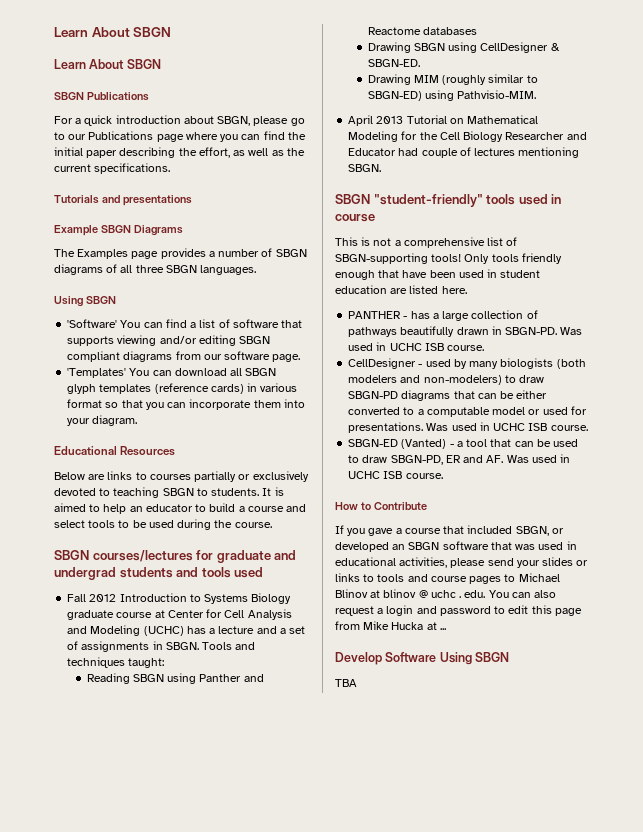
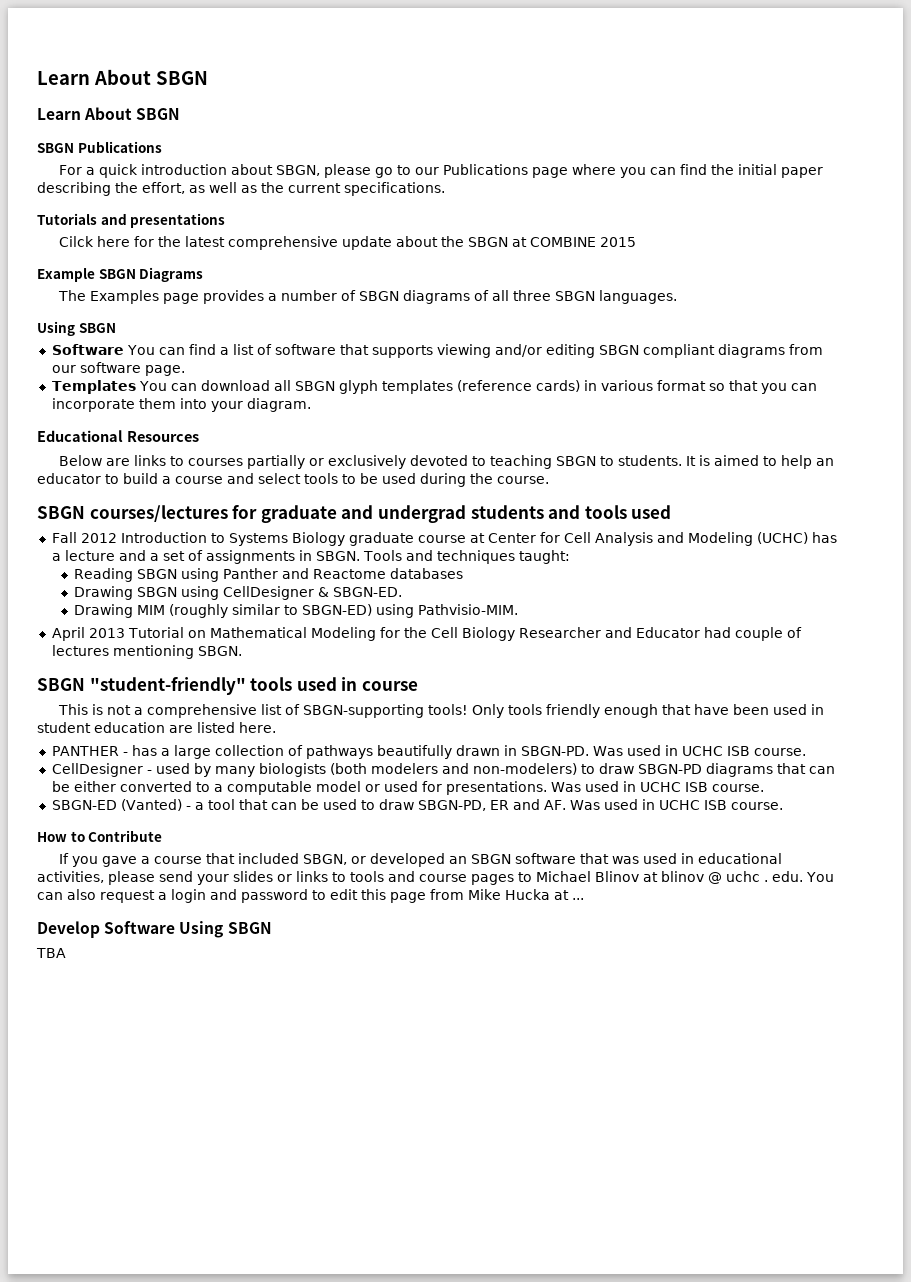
(192, 200) none -> [59,236,637,250] // Cilck here for the latest comprehensive update about the SBGN at COMBINE 2015
[67,319,118,328] 'Software' -> [51,344,124,355] Software
[67,368,127,378] 'Templates' -> [51,380,136,394] Templates

